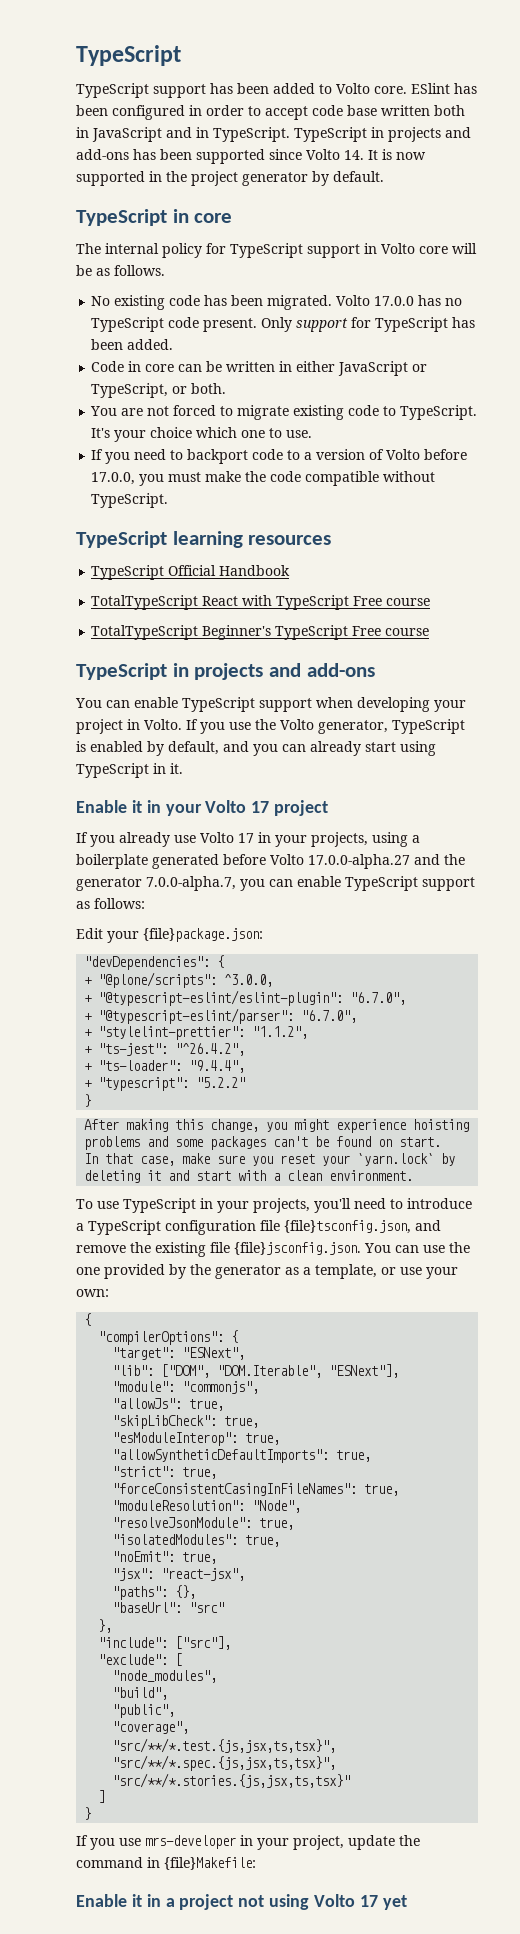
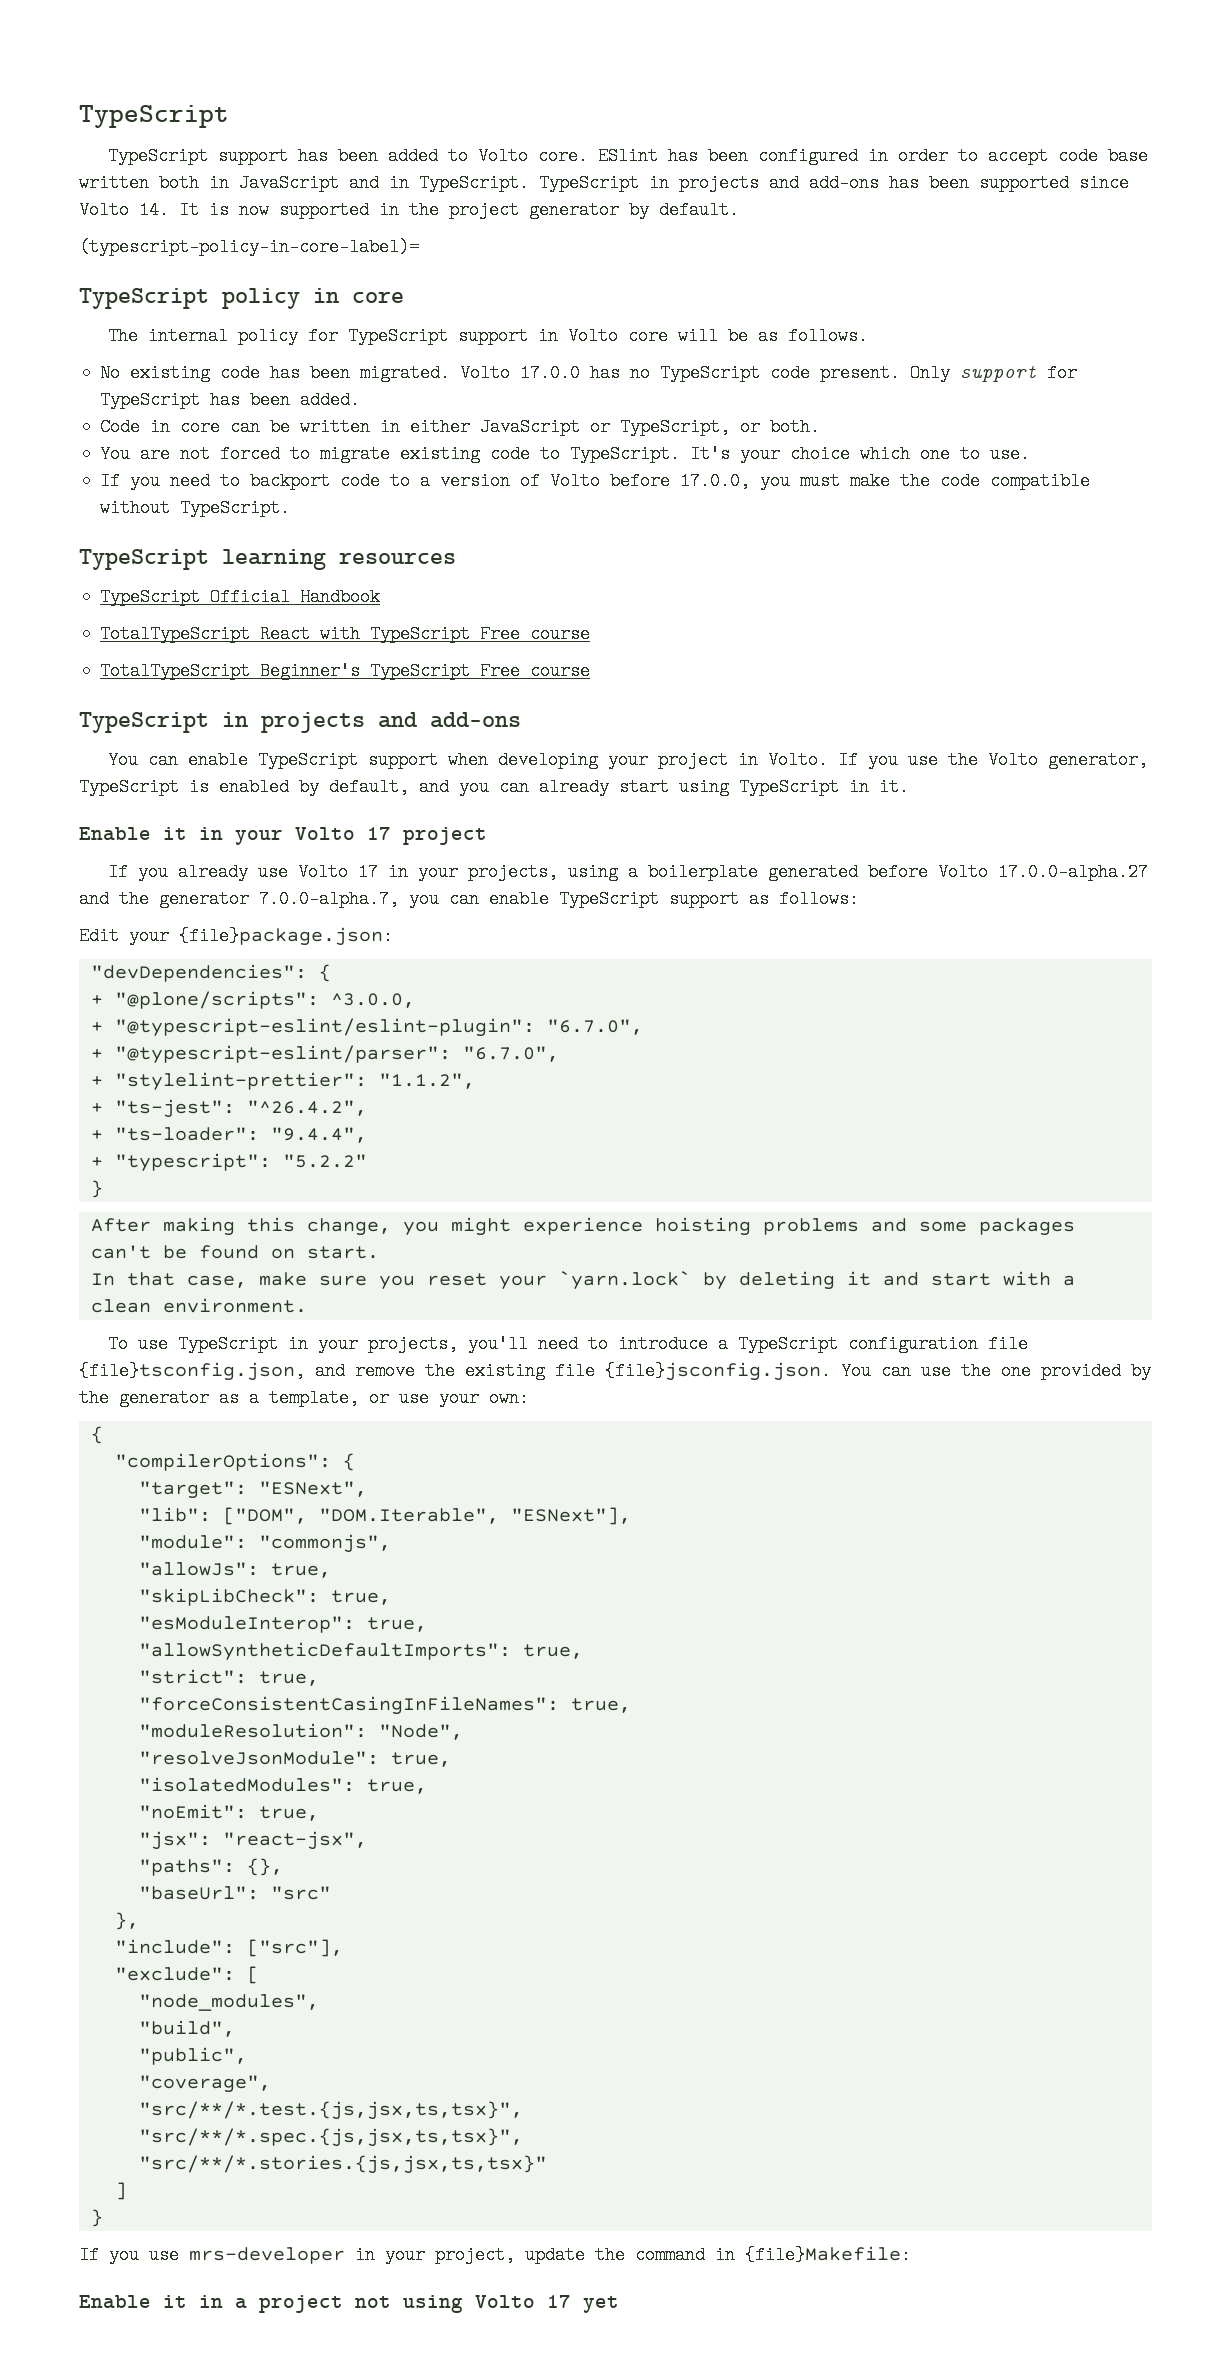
[76,209,167,226] // TypeScript -> [79,238,419,256] [79,288,300,309] // (typescript-policy-in-core-label)= // TypeScript policy

